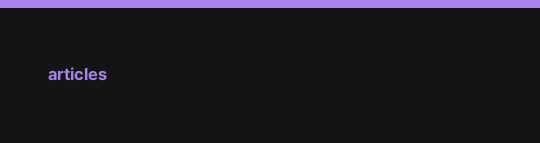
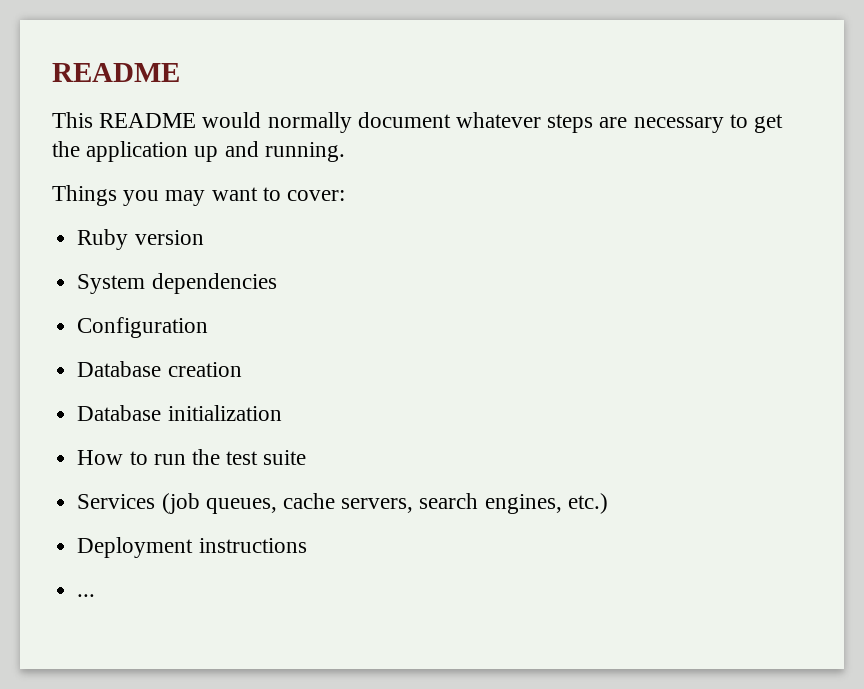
[48,67,107,81] articles -> [52,63,180,82] [52,112,784,133] [52,141,345,162] [52,185,346,206] [77,229,204,250] [77,273,277,294] [77,317,209,338] [77,361,242,377] [77,405,282,421] [77,449,307,465] [77,493,608,514] [77,537,307,558] [77,594,96,597] README // This README would normally document whatever steps are necessary to get the application up and running. // Things you may want to cover: // Ruby version // System dependencies // Configuration // Database creation // Database initialization // How to run the test suite // Services (job queues, cache servers, search engines, etc.) // Deployment instructions // ...

